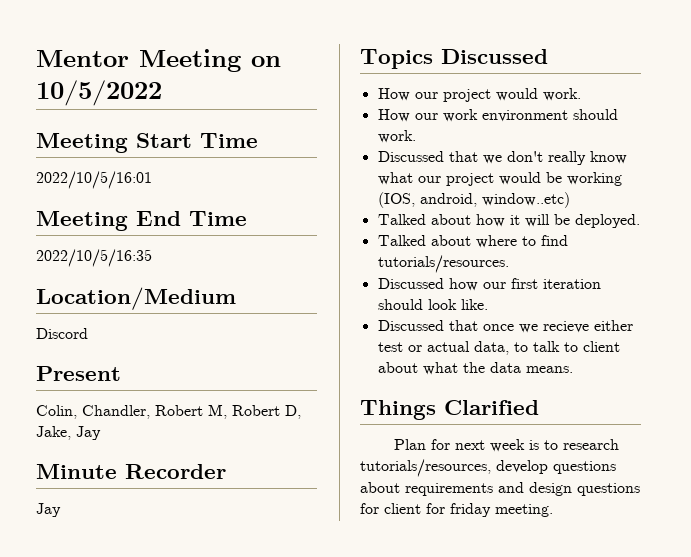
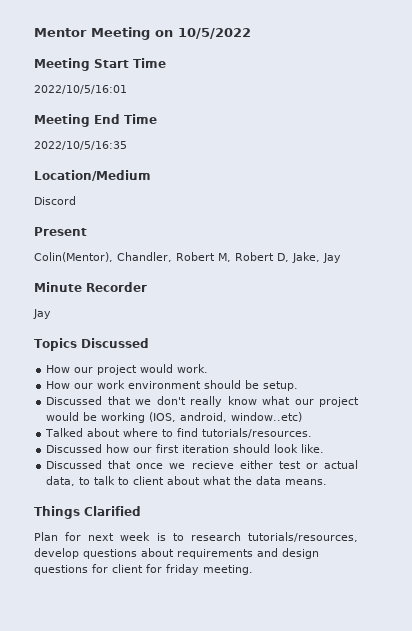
[36,405,77,419] Colin, -> [34,252,113,262] Colin(Mentor),
[377,130,416,143] work. -> [245,380,299,391] be setup.
[377,214,640,228] // Talked about how it will be deployed. -> (303, 417) none

